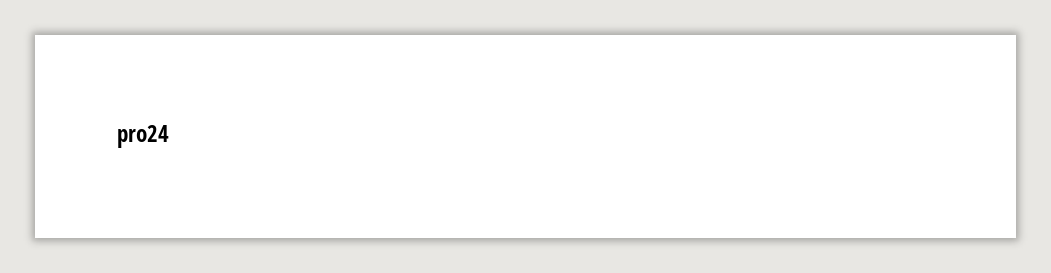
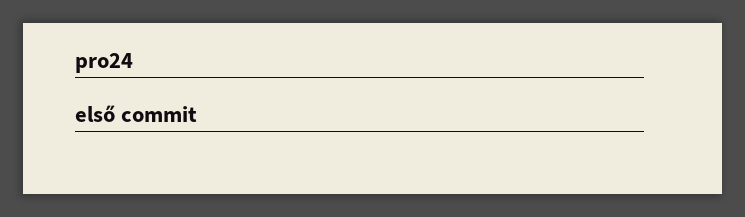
(169, 136) none -> [75,105,198,122] // első commit

